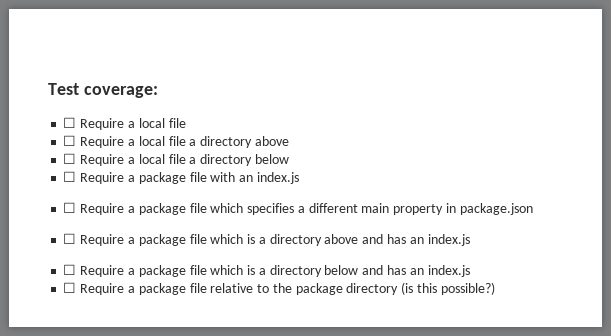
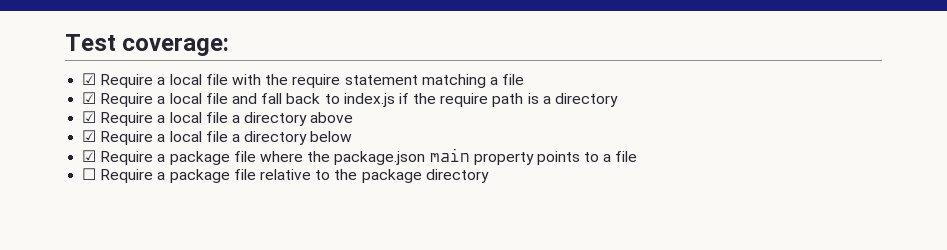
[63,117,186,130] [63,135,77,146] ☐ Require a local file // ☐ -> [82,73,525,88] [82,92,619,107] [82,111,97,123] ☑ Require a local file with the require statement matching a file // ☑ Require a local file and fall back to index.js if the require path is a directory // ☑
[63,153,77,164] ☐ -> [82,130,97,142] ☑
[63,171,299,184] [63,202,533,215] [63,233,470,246] [63,264,470,277] ☐ Require a package file with an index.js // ☐ Require a package file which specifies a different main property in package.json // ☐ Require a package file which is a directory above and has an index.js // ☐ Require a package file which is a directory below and has an index.js -> [82,148,638,165] ☑ Require a package file where the package.json main property points to a file
[401,282,495,295] (is this possible?) -> (489, 176) none

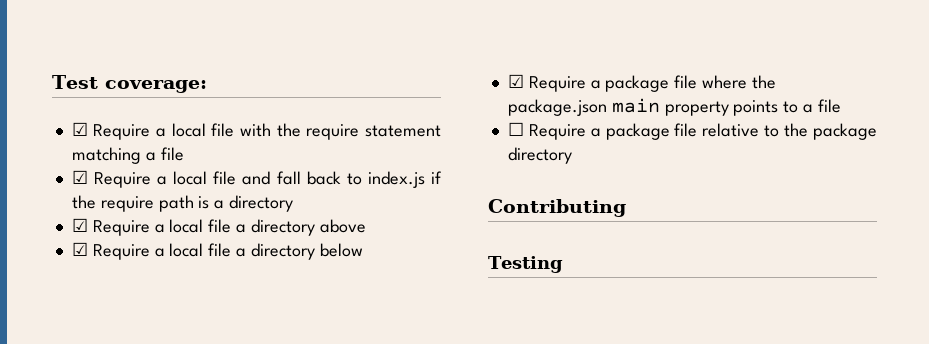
(489, 176) none -> [488,199,626,217] [488,256,563,273] // Contributing // Testing

